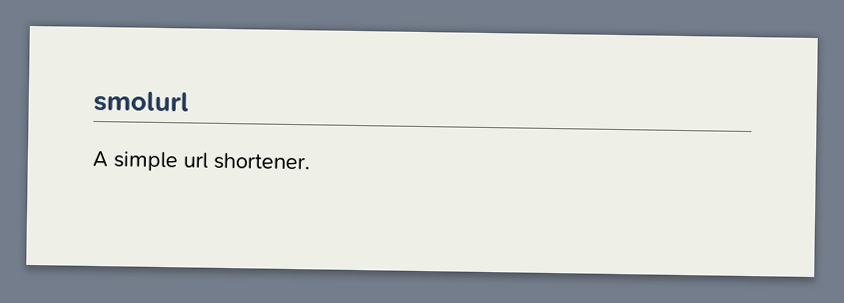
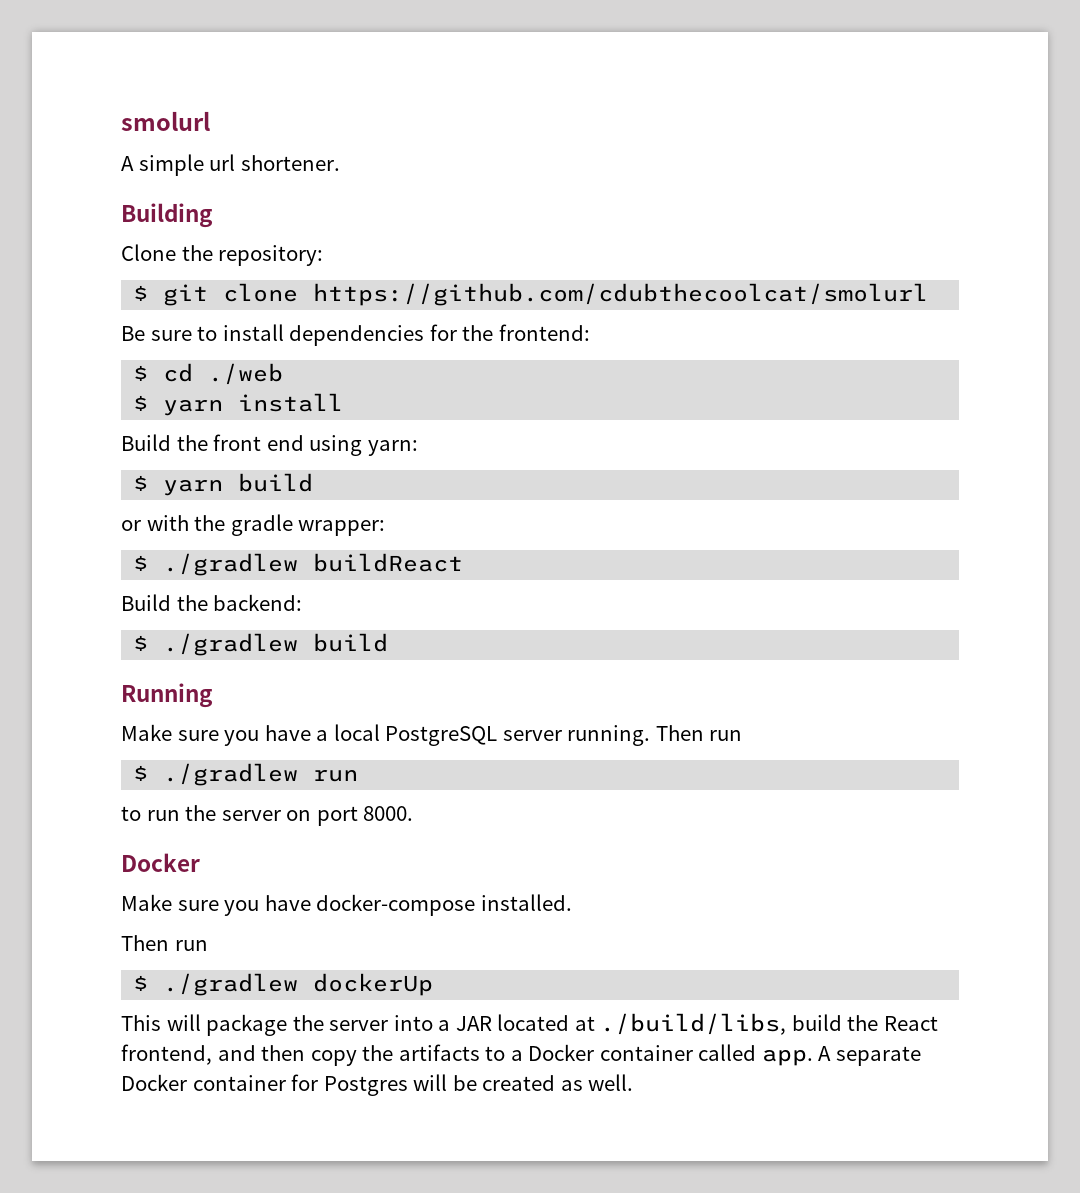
(310, 161) none -> [121,203,213,228] [121,244,324,266] [133,283,929,306] [121,324,590,346] [133,363,284,385] [133,393,344,416] [121,434,418,456] [133,473,314,496] [121,514,386,536] [133,553,464,576] [121,594,303,611] [133,633,389,656] [121,683,213,708] [121,724,743,746] [133,763,359,786] [121,805,414,826] [121,853,200,872] [121,894,572,916] [121,935,208,951] [133,973,434,996] [121,1013,938,1036] [121,1044,921,1066] [121,1074,634,1096] // Building // Clone the repository: // $ git clone https://github.com/cdubthecoolcat/smolurl // Be sure to install dependencies for the frontend: // $ cd ./web // $ yarn install // Build the front end using yarn: // $ yarn build // or with the gradle wrapper: // $ ./gradlew buildReact // Build the backend: // $ ./gradlew build // Running // Make sure you have a local PostgreSQL server running. Then run // $ ./gradlew run // to run the server on port 8000. // Docker // Make sure you have docker-compose installed. // Then run // $ ./gradlew dockerUp // This will package the server into a JAR located at ./build/libs, build the React frontend, and then copy the artifacts to a Docker container called app. A separate Docker container for Postgres will be created as well.

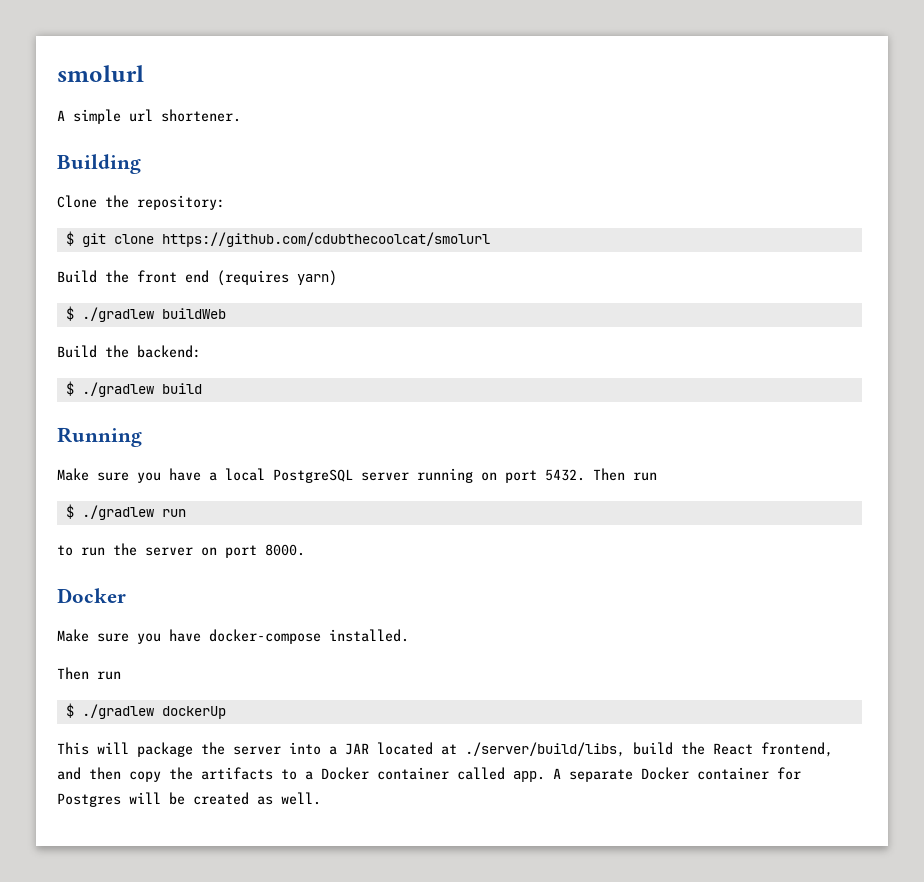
[121,324,590,346] [133,363,284,385] [133,393,344,416] [121,434,418,456] [133,473,314,496] [121,514,386,536] [133,553,464,576] Be sure to install dependencies for the frontend: // $ cd ./web // $ yarn install // Build the front end using yarn: // $ yarn build // or with the gradle wrapper: // $ ./gradlew buildReact -> [57,270,337,286] [65,306,226,322] Build the front end (requires yarn) // $ ./gradlew buildWeb
[567,725,651,746] running. -> [417,468,585,483] running on port 5432.
[600,1013,787,1035] ./build/libs, -> [465,742,625,757] ./server/build/libs,

